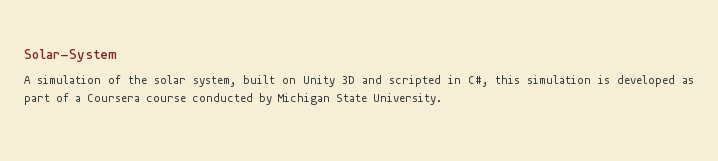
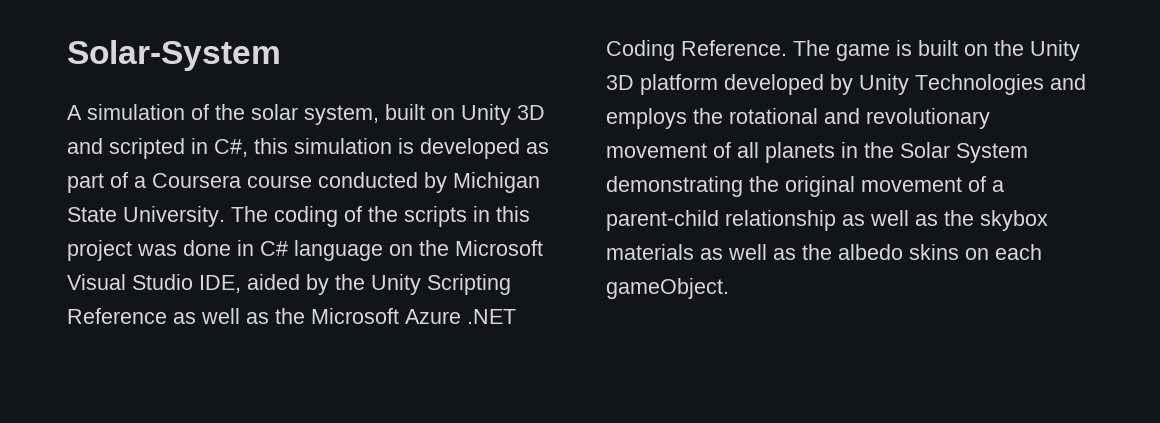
(442, 99) none -> [231,206,530,227] [67,240,543,261] [67,274,511,295] [67,308,516,324] [606,40,1080,61] [606,74,1086,95] [606,108,990,129] [606,142,1028,163] [606,176,1004,197] [606,210,1048,231] [606,244,1042,260] [606,278,729,299] The coding of the scripts in this project was done in C# language on the Microsoft Visual Studio IDE, aided by the Unity Scripting Reference as well as the Microsoft Azure .NET Coding Reference. The game is built on the Unity 3D platform developed by Unity Technologies and employs the rotational and revolutionary movement of all planets in the Solar System demonstrating the original movement of a parent-child relationship as well as the skybox materials as well as the albedo skins on each gameObject.

